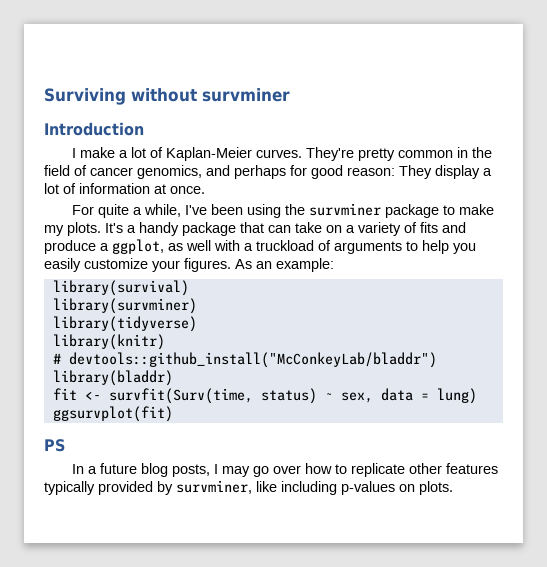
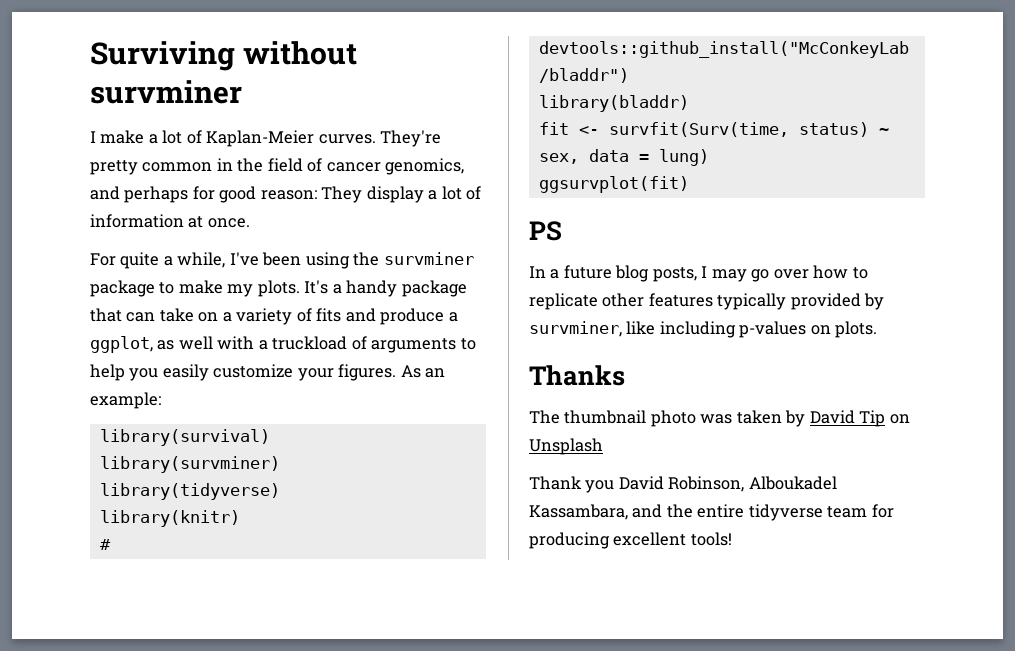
[44,122,144,136] // Introduction -> (242, 92) none
(453, 488) none -> [529,365,625,386] [529,410,910,427] [529,438,603,455] [529,476,837,493] [529,504,894,521] [529,532,732,549] // Thanks // The thumbnail photo was taken by David Tip on Unsplash // Thank you David Robinson, Alboukadel Kassambara, and the entire tidyverse team for producing excellent tools!

